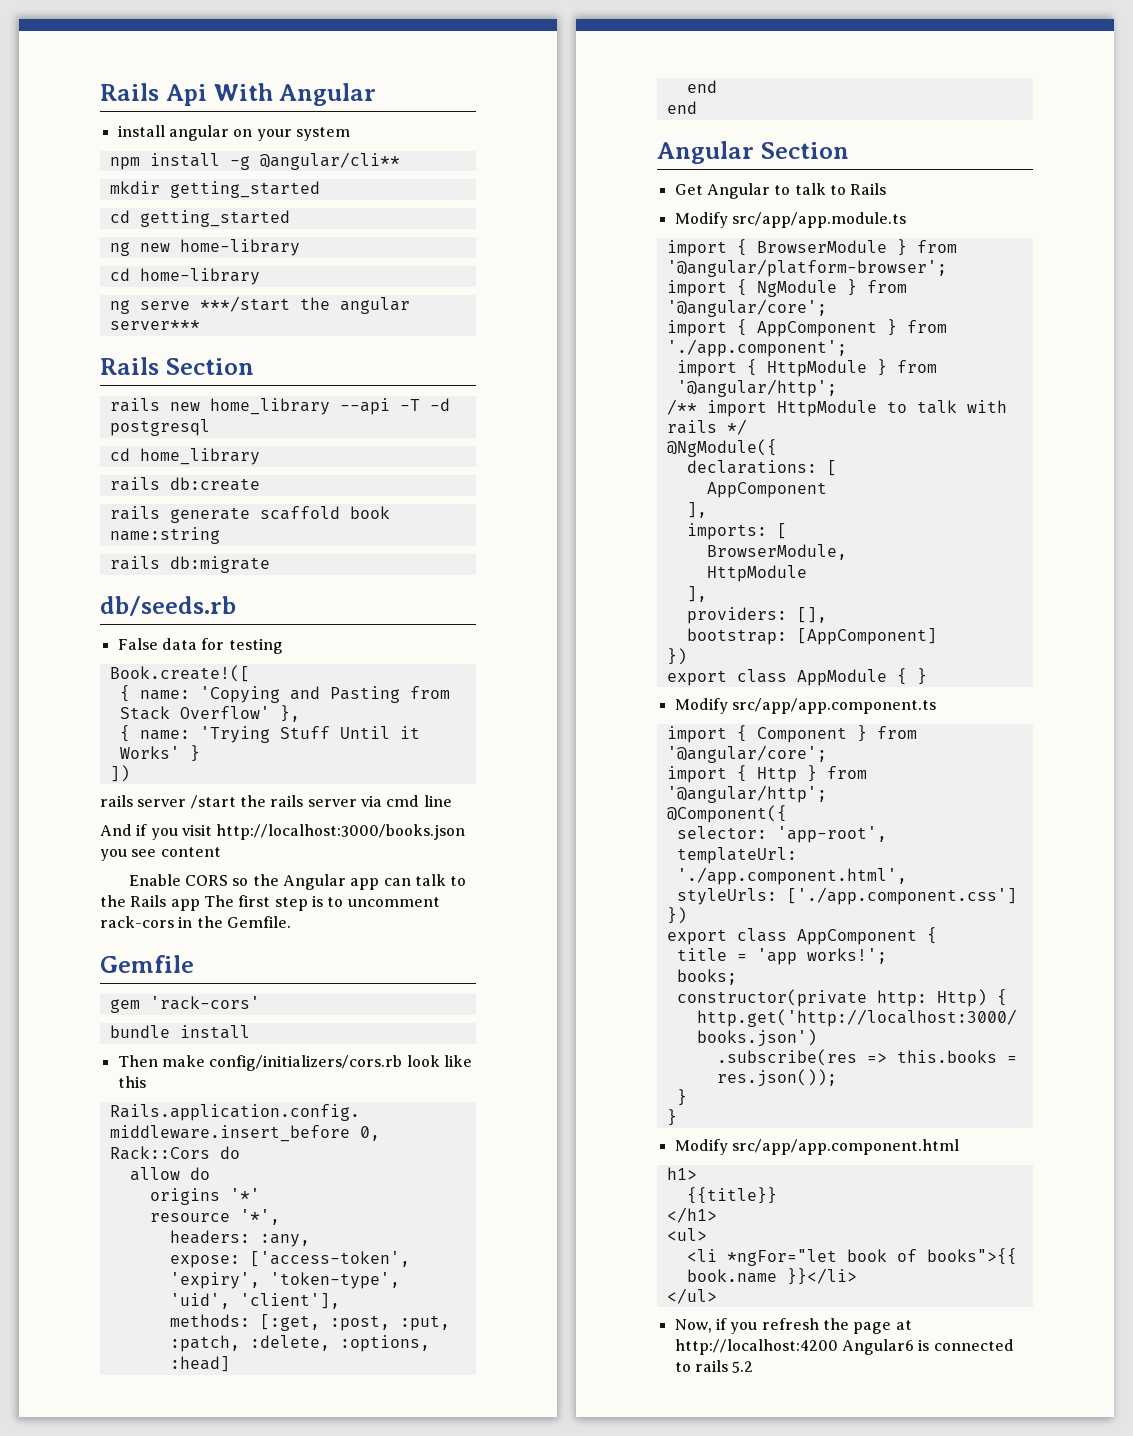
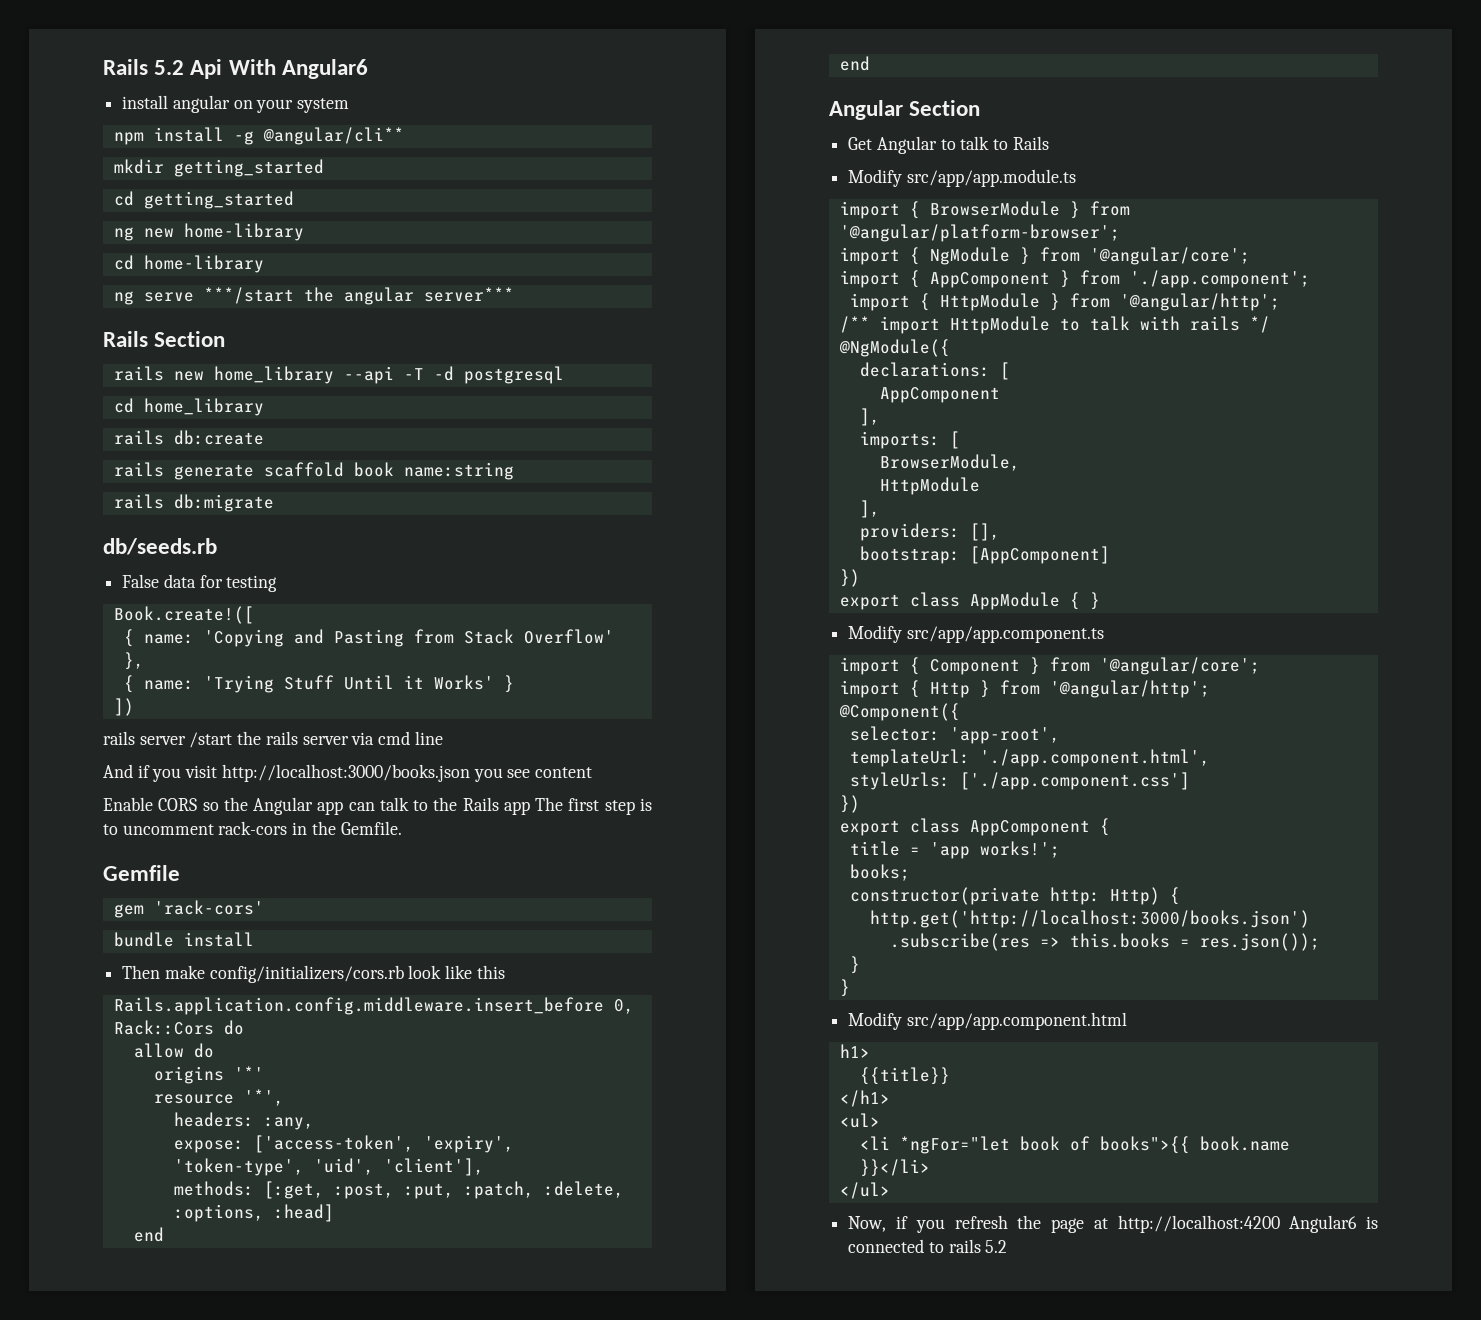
[100,83,159,101] Rails -> [103,59,185,75] Rails 5.2
[279,83,377,106] Angular -> [281,59,368,79] Angular6

